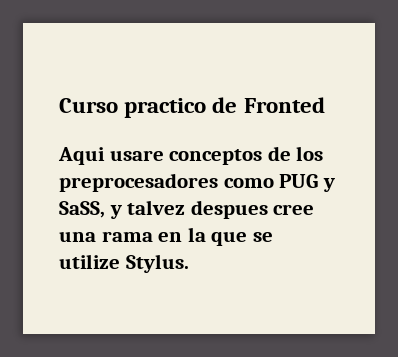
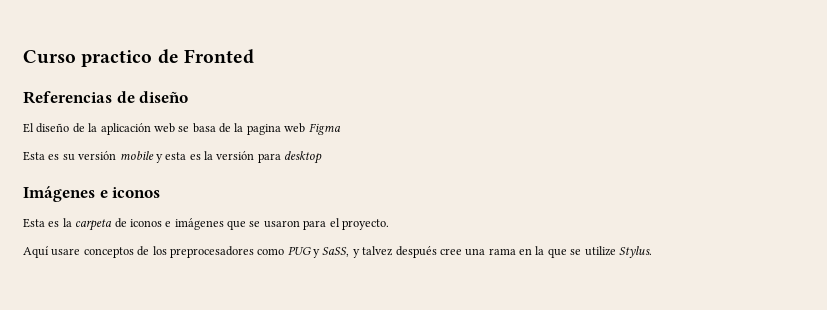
[58,147,105,165] Aqui -> [23,91,189,104] [23,123,341,135] [23,151,323,164] [23,186,161,202] [23,218,389,231] [23,246,49,258] Referencias de diseño // El diseño de la aplicación web se basa de la pagina web Figma // Esta es su versión mobile y esta es la versión para desktop // Imágenes e iconos // Esta es la carpeta de iconos e imágenes que se usaron para el proyecto. // Aquí
[190,200,268,219] despues -> [395,246,437,258] después

